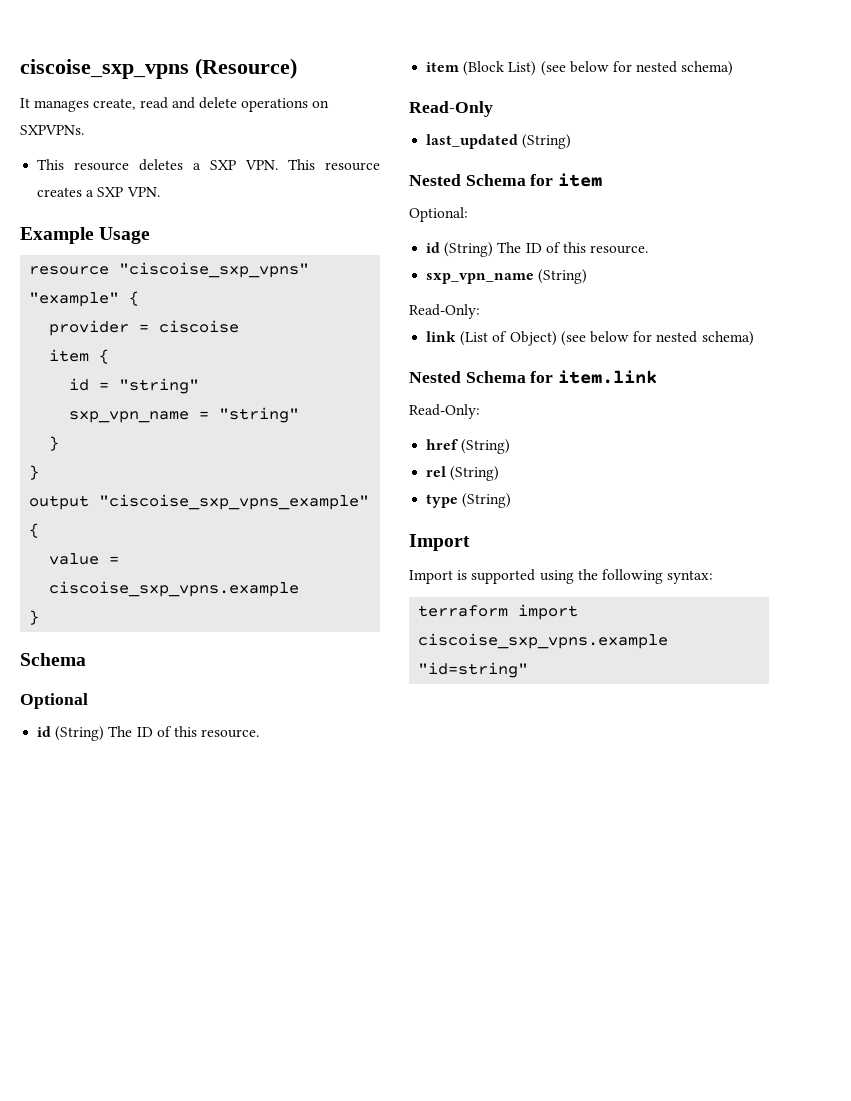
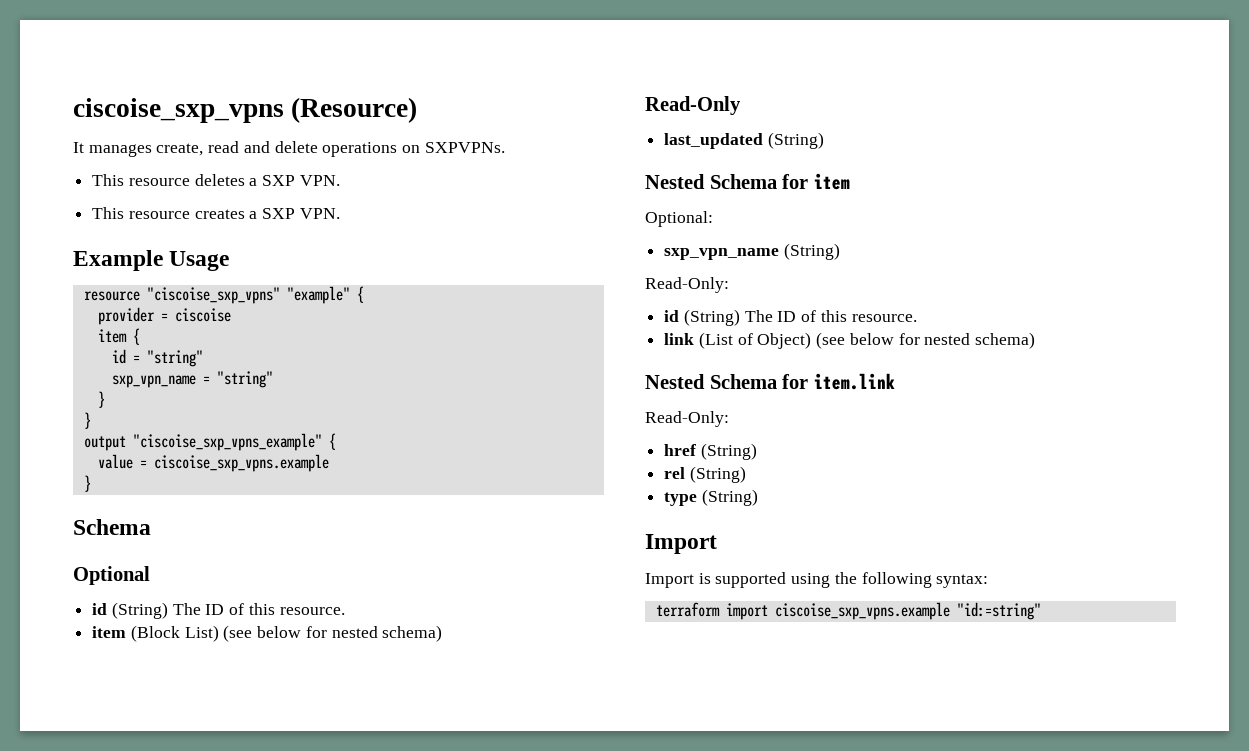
(279, 165) none -> (340, 180) //
[426,242,649,257] [426,269,588,284] [409,304,480,319] // id (String) The ID of this resource. // sxp_vpn_name (String) // Read-Only: -> [664,243,840,260] [645,277,729,293] [664,309,917,326] // sxp_vpn_name (String) // Read-Only: // id (String) The ID of this resource.
[418,662,529,678] "id=string" -> [956,602,1041,620] "id:=string"

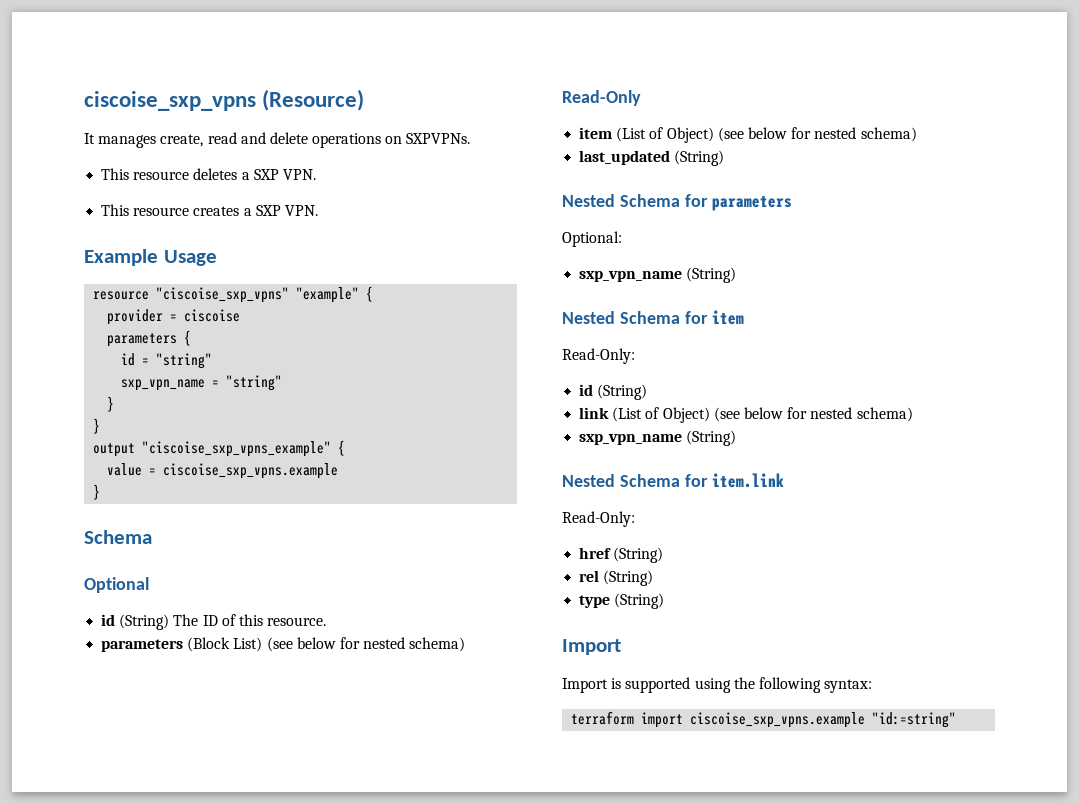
[97,329,127,343] item -> [107,333,178,347] parameters
[92,626,127,638] item -> [101,639,184,652] parameters
[664,133,764,149] last_updated -> [579,127,917,143] [579,150,725,166] [562,194,792,211] [562,231,622,247] [579,271,683,282] item (List of Object) (see below for nested schema) // last_updated (String) // Nested Schema for parameters // Optional: // sxp_vpn_name
[645,211,713,227] [664,243,840,260] // Optional: // sxp_vpn_name (String) -> (744, 317) none
[744,310,917,322] The ID of this resource. -> (648, 392) none
(1036, 340) none -> [579,430,737,446] // sxp_vpn_name (String)

